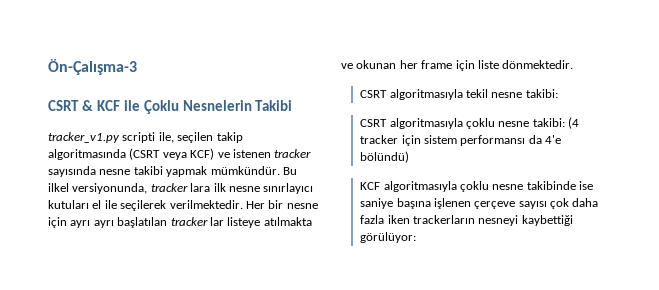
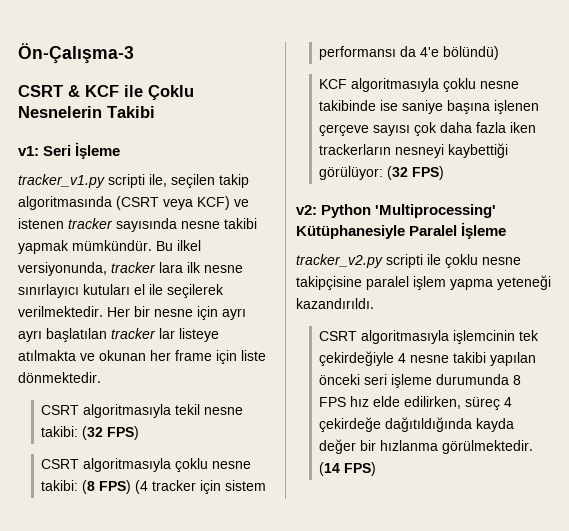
(293, 105) none -> [18,142,121,159] // v1: Seri İşleme
(558, 93) none -> [82,426,140,440] (32 FPS)
(565, 122) none -> [82,480,132,494] (8 FPS)
(417, 237) none -> [387,166,445,180] [296,204,497,218] [296,222,507,239] [296,254,521,268] [296,275,551,290] [296,298,374,309] [319,330,540,344] [319,351,537,366] [319,374,522,388] [319,396,513,410] [319,417,515,432] [319,439,534,454] [319,462,377,476] (32 FPS) // v2: Python 'Multiprocessing' Kütüphanesiyle Paralel İşleme // tracker_v2.py scripti ile çoklu nesne takipçisine paralel işlem yapma yeteneği kazandırıldı. // CSRT algoritmasıyla işlemcinin tek çekirdeğiyle 4 nesne takibi yapılan önceki seri işleme durumunda 8 FPS hız elde edilirken, süreç 4 çekirdeğe dağıtıldığında kayda değer bir hızlanma görülmektedir. (14 FPS)

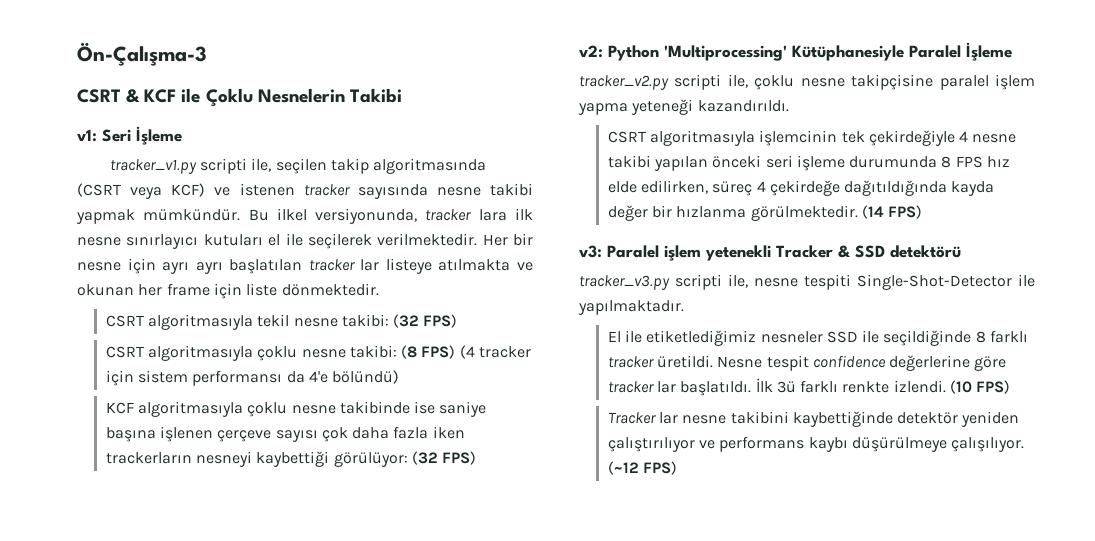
[427,254,441,265] ile -> [727,74,748,88] ile,
(377, 469) none -> [579,245,961,261] [579,274,1035,290] [578,300,684,315] [607,330,1029,346] [607,355,1007,371] [607,378,1011,396] [607,411,1020,427] [607,436,1025,452] [607,461,677,475] // v3: Paralel işlem yetenekli Tracker & SSD detektörü // tracker_v3.py scripti ile, nesne tespiti Single-Shot-Detector ile yapılmaktadır. // El ile etiketlediğimiz nesneler SSD ile seçildiğinde 8 farklı tracker üretildi. Nesne tespit confidence değerlerine göre tracker lar başlatıldı. İlk 3ü farklı renkte izlendi. (10 FPS) // Tracker lar nesne takibini kaybettiğinde detektör yeniden çalıştırılıyor ve performans kaybı düşürülmeye çalışılıyor. (~12 FPS)

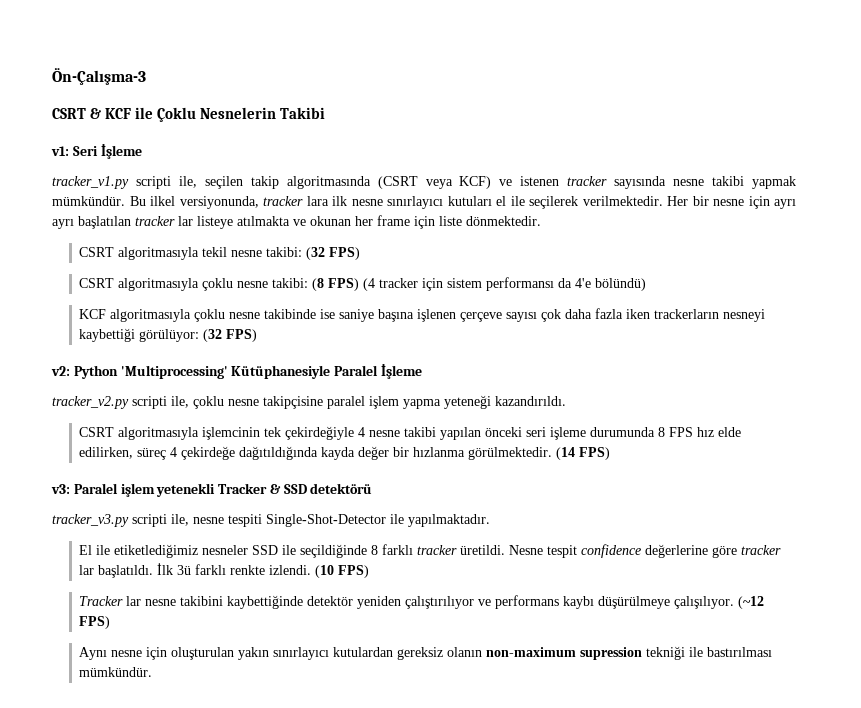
(677, 468) none -> [79,646,773,660] [79,667,153,677] // Aynı nesne için oluşturulan yakın sınırlayıcı kutulardan gereksiz olanın non-maximum supression tekniği ile bastırılması mümkündür.

